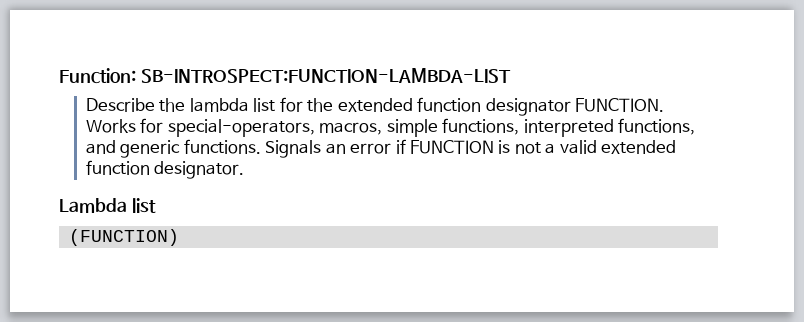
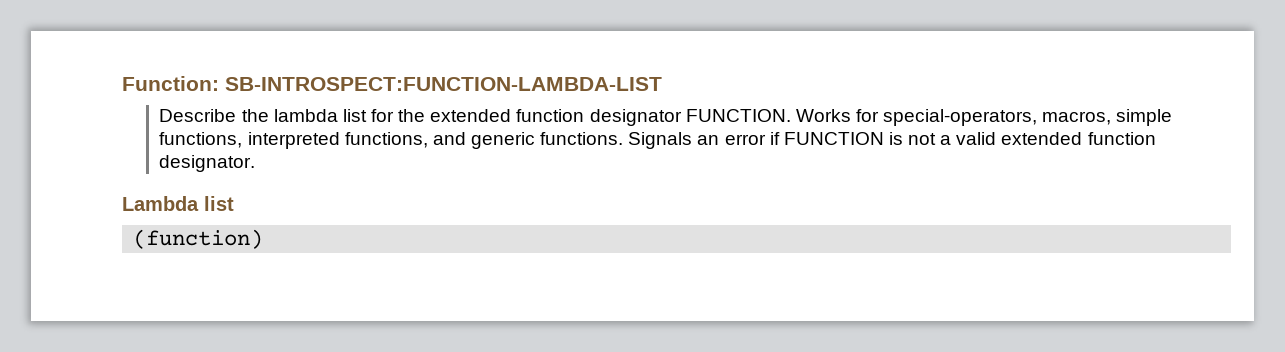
[68,229,179,246] (FUNCTION) -> [133,229,264,249] (function)

